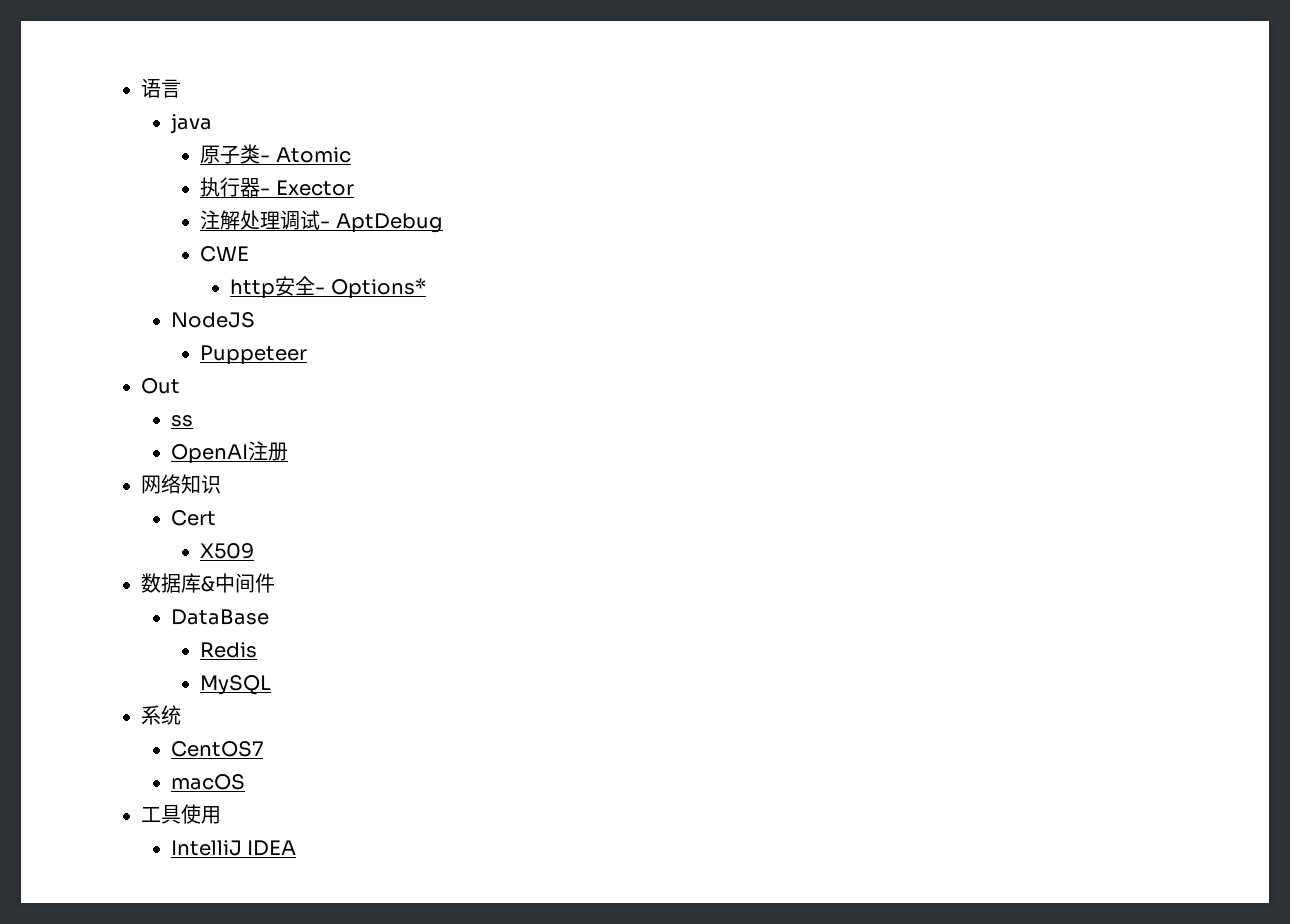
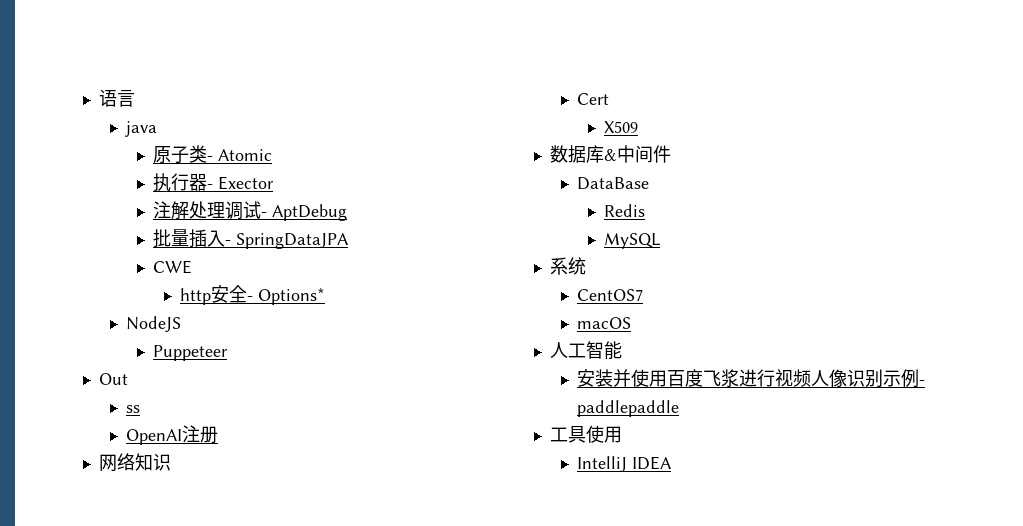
(443, 223) none -> [153,229,350,249] // 批量插入- SpringDataJPA
(245, 782) none -> [549,341,622,360] [576,369,925,388] [576,400,679,417] // 人工智能 // 安装并使用百度飞浆进行视频人像识别示例- paddlepaddle

